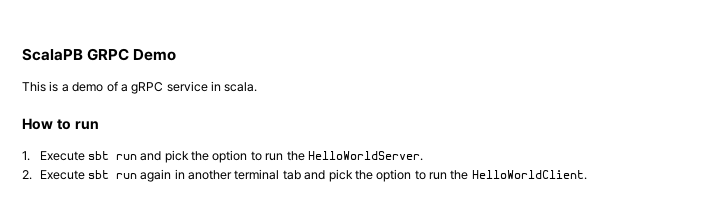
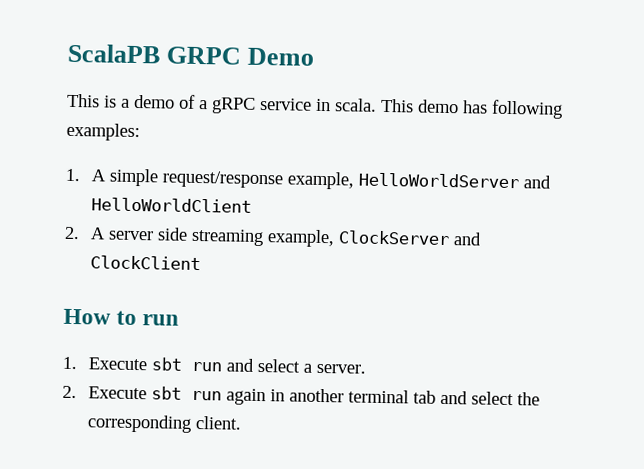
(258, 87) none -> [380,98,563,119] [66,122,140,142] [65,168,551,190] [90,197,252,213] [64,226,482,248] [89,255,201,271] This demo has following examples: // 1. A simple request/response example, HelloWorldServer and HelloWorldClient // 2. A server side streaming example, ClockServer and ClockClient
[164,150,423,163] pick the option to run the HelloWorldServer. -> [256,358,366,374] select a server.
[328,169,587,182] pick the option to run the HelloWorldClient. -> [470,391,540,406] [86,414,242,433] select the corresponding client.

